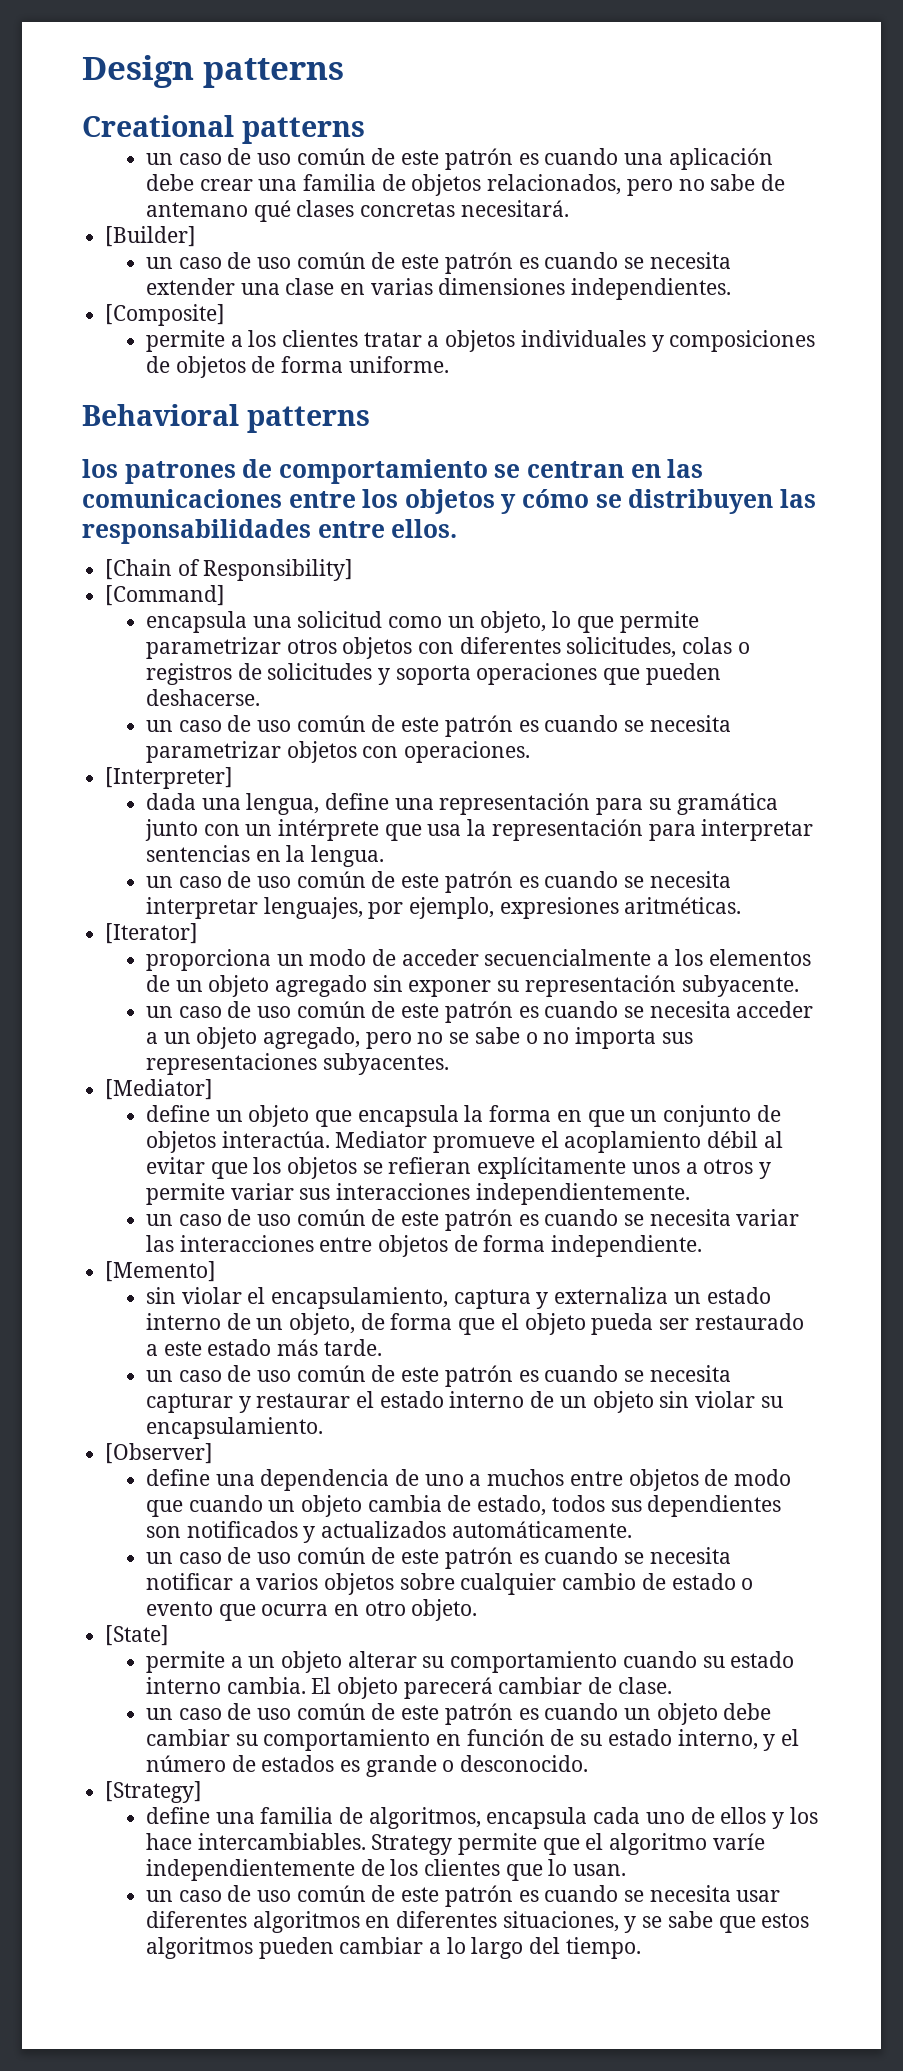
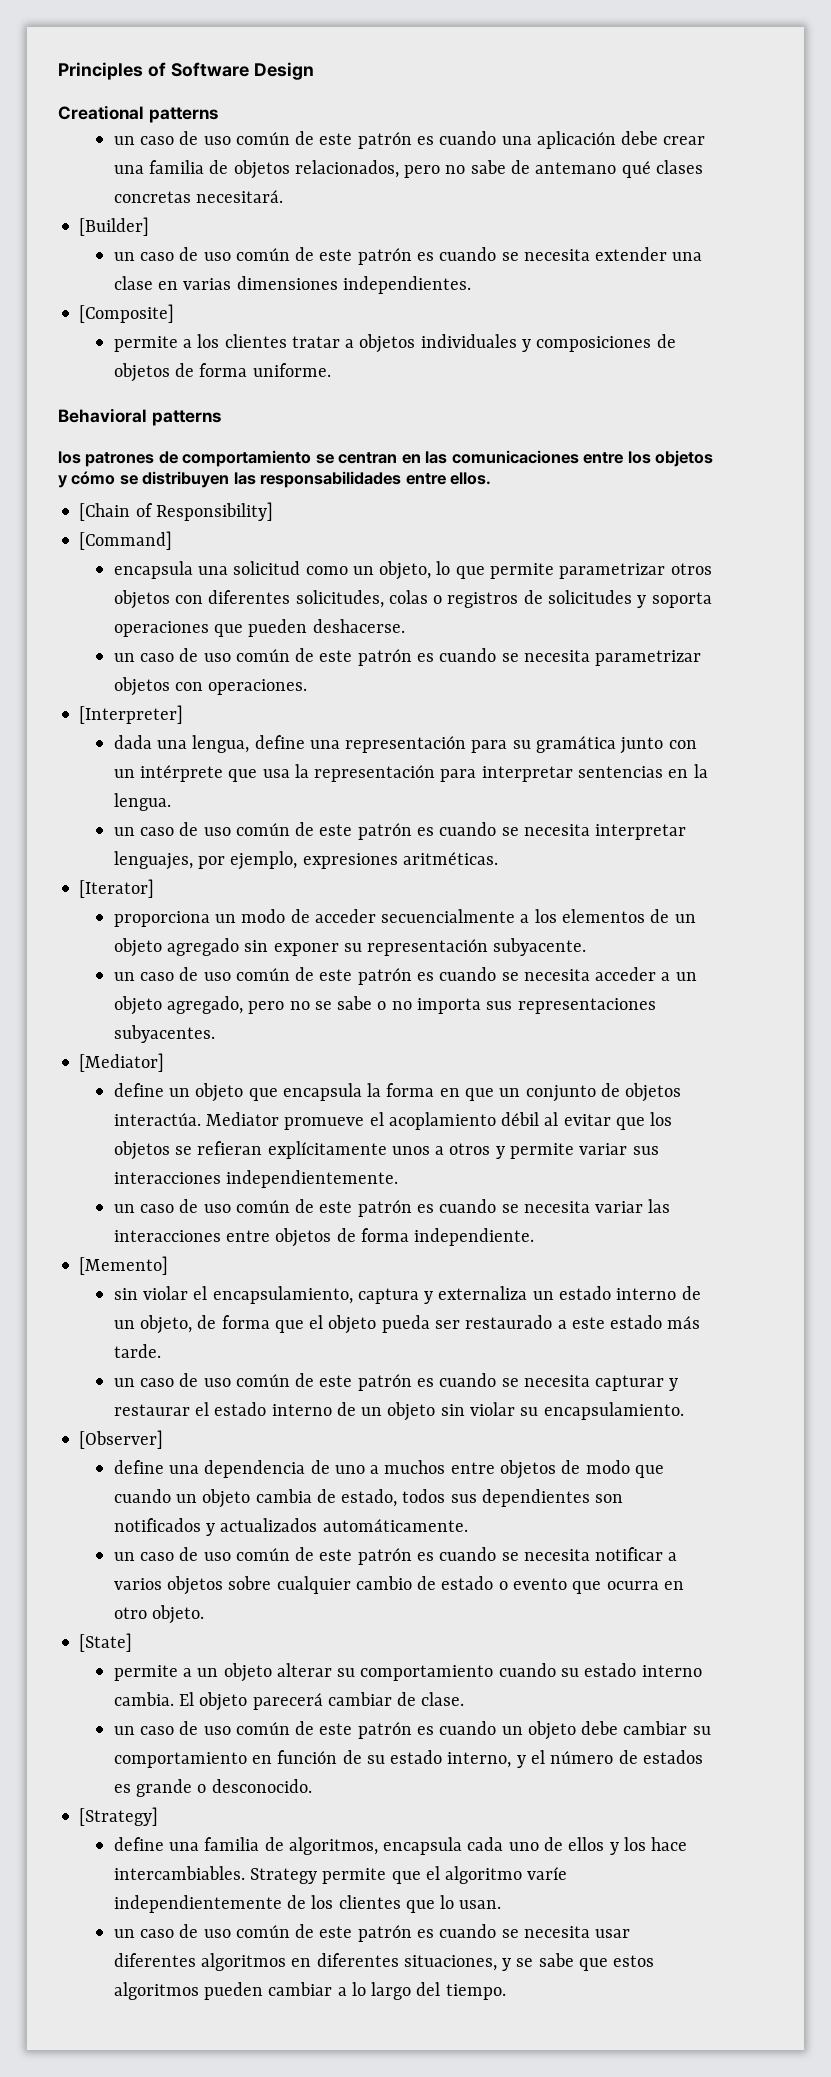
(82, 71) none -> [58,62,249,80] Principles of Software
[203,58,344,88] patterns -> (314, 71) none

